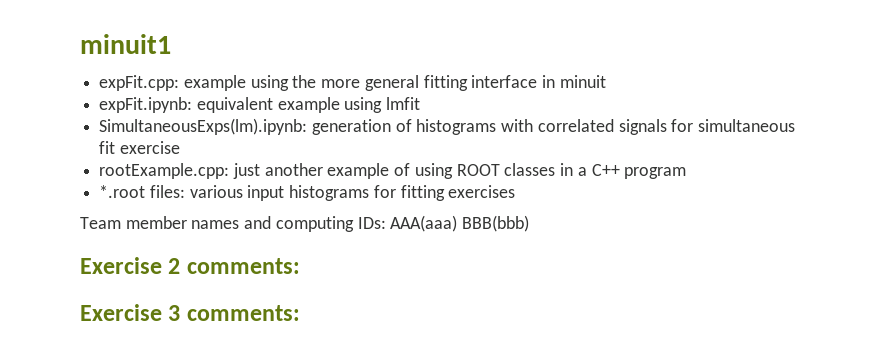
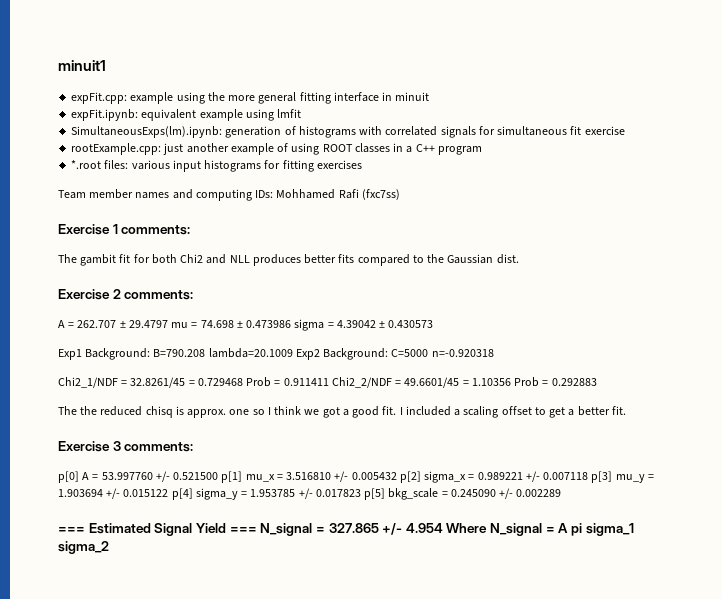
[390,215,530,232] [80,257,300,274] [80,304,300,321] AAA(aaa) BBB(bbb) // Exercise 2 comments: // Exercise 3 comments: -> [276,189,400,200] [58,224,191,235] [58,254,519,266] [58,289,194,300] [58,319,434,331] [58,348,494,360] [58,377,597,388] [58,406,626,418] [58,441,194,452] [58,471,654,483] [58,488,562,500] [58,523,634,536] [58,541,109,554] Mohhamed Rafi (fxc7ss) // Exercise 1 comments: // The gambit fit for both Chi2 and NLL produces better fits compared to the Gaussian dist. // Exercise 2 comments: // A = 262.707 ± 29.4797 mu = 74.698 ± 0.473986 sigma = 4.39042 ± 0.430573 // Exp1 Background: B=790.208 lambda=20.1009 Exp2 Background: C=5000 n=-0.920318 // Chi2_1/NDF = 32.8261/45 = 0.729468 Prob = 0.911411 Chi2_2/NDF = 49.6601/45 = 1.10356 Prob = 0.292883 // The the reduced chisq is approx. one so I think we got a good fit. I included a scaling offset to get a better fit. // Exercise 3 comments: // p[0] A = 53.997760 +/- 0.521500 p[1] mu_x = 3.516810 +/- 0.005432 p[2] sigma_x = 0.989221 +/- 0.007118 p[3] mu_y = 1.903694 +/- 0.015122 p[4] sigma_y = 1.953785 +/- 0.017823 p[5] bkg_scale = 0.245090 +/- 0.002289 // === Estimated Signal Yield === N_signal = 327.865 +/- 4.954 Where N_signal = A pi sigma_1 sigma_2

